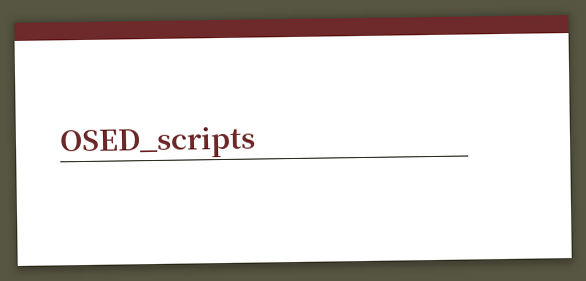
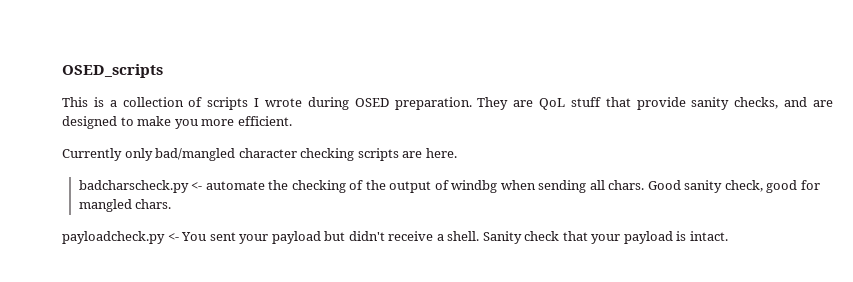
(256, 142) none -> [62,97,834,110] [62,116,292,129] [62,148,457,161] [78,180,820,193] [78,199,172,212] [62,231,728,244] // This is a collection of scripts I wrote during OSED preparation. They are QoL stuff that provide sanity checks, and are designed to make you more efficient. // Currently only bad/mangled character checking scripts are here. // badcharscheck.py <- automate the checking of the output of windbg when sending all chars. Good sanity check, good for mangled chars. // payloadcheck.py <- You sent your payload but didn't receive a shell. Sanity check that your payload is intact.

